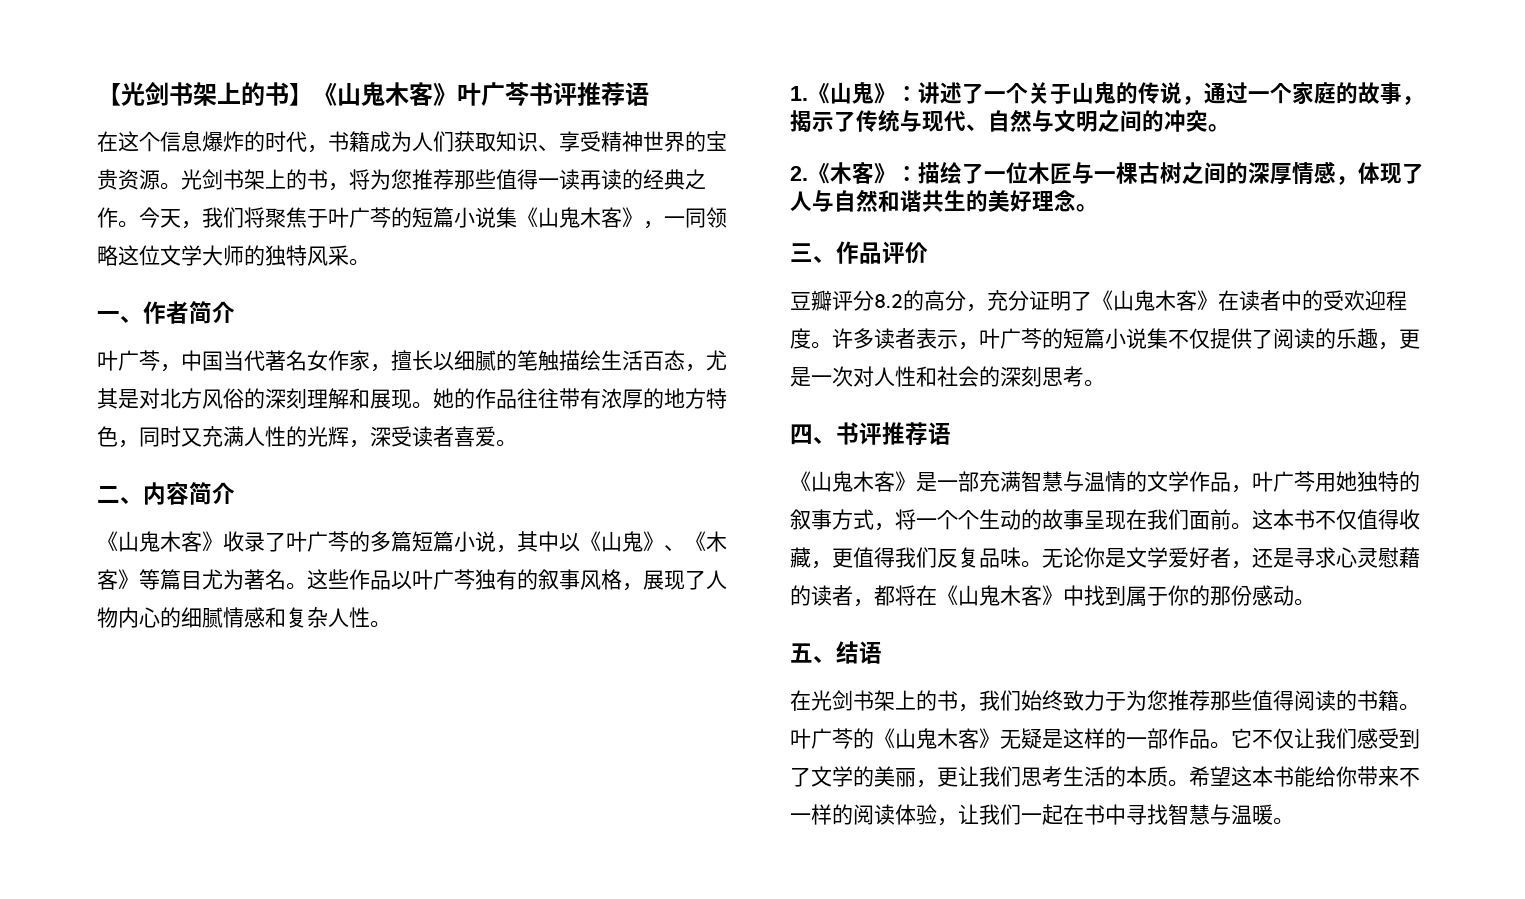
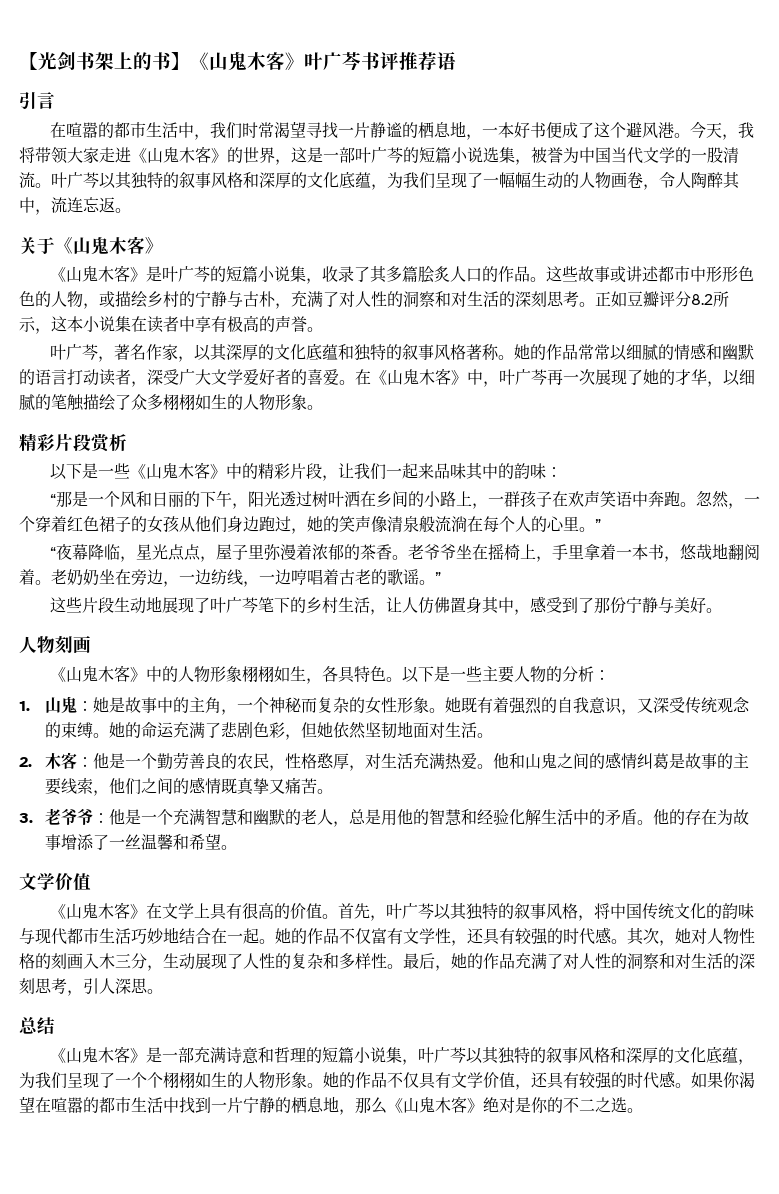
[97,131,727,153] [97,169,706,191] [97,207,727,229] [97,245,370,266] [97,301,235,324] [97,350,727,372] [97,388,727,409] [97,426,517,448] [97,482,235,505] [97,531,727,553] [97,569,727,591] [97,607,391,628] [790,81,1424,105] [790,109,1230,132] [790,161,1424,185] [790,189,1098,212] [790,241,928,264] [790,290,1407,312] [790,328,1420,350] [790,366,1105,387] [790,422,951,446] // 在这个信息爆炸的时代，书籍成为人们获取知识、享受精神世界的宝贵资源。光剑书架上的书，将为您推荐那些值得一读再读的经典之作。今天，我们将聚焦于叶广芩的短篇小说集《山鬼木客》，一同领略这位文学大师的独特风采。 // 一、作者简介 // 叶广芩，中国当代著名女作家，擅长以细腻的笔触描绘生活百态，尤其是对北方风俗的深刻理解和展现。她的作品往往带有浓厚的地方特色，同时又充满人性的光辉，深受读者喜爱。 // 二、内容简介 // 《山鬼木客》收录了叶广芩的多篇短篇小说，其中以《山鬼》、《木客》等篇目尤为著名。这些作品以叶广芩独有的叙事风格，展现了人物内心的细腻情感和复杂人性。 // 1.《山鬼》：讲述了一个关于山鬼的传说，通过一个家庭的故事，揭示了传统与现代、自然与文明之间的冲突。 // 2.《木客》：描绘了一位木匠与一棵古树之间的深厚情感，体现了人与自然和谐共生的美好理念。 // 三、作品评价 // 豆瓣评分8.2的高分，充分证明了《山鬼木客》在读者中的受欢迎程度。许多读者表示，叶广芩的短篇小说集不仅提供了阅读的乐趣，更是一次对人性和社会的深刻思考。 // 四、书评推荐语 -> [19,92,55,110] [49,121,754,140] [19,146,739,165] [19,171,740,190] [19,197,131,215] [19,236,163,255] [49,265,754,284] [19,291,729,309] [19,315,323,334] [49,343,754,362] [19,368,755,387] [19,394,323,411] [19,433,127,452] [49,462,562,481] [49,490,760,509] [19,515,601,534] [49,543,760,562] [19,569,441,587] [49,596,722,615] [19,636,91,654] [49,665,610,684] [19,696,750,715] [44,721,493,740] [19,752,749,771] [44,777,333,796] [19,808,749,827] [44,833,237,850] [19,873,91,891] [49,902,754,921] [19,927,755,946] [19,953,755,971] [19,978,163,996] [19,1017,55,1035] // 引言 // 在喧嚣的都市生活中，我们时常渴望寻找一片静谧的栖息地，一本好书便成了这个避风港。今天，我将带领大家走进《山鬼木客》的世界，这是一部叶广芩的短篇小说选集，被誉为中国当代文学的一股清流。叶广芩以其独特的叙事风格和深厚的文化底蕴，为我们呈现了一幅幅生动的人物画卷，令人陶醉其中，流连忘返。 // 关于《山鬼木客》 // 《山鬼木客》是叶广芩的短篇小说集，收录了其多篇脍炙人口的作品。这些故事或讲述都市中形形色色的人物，或描绘乡村的宁静与古朴，充满了对人性的洞察和对生活的深刻思考。正如豆瓣评分8.2所示，这本小说集在读者中享有极高的声誉。 // 叶广芩，著名作家，以其深厚的文化底蕴和独特的叙事风格著称。她的作品常常以细腻的情感和幽默的语言打动读者，深受广大文学爱好者的喜爱。在《山鬼木客》中，叶广芩再一次展现了她的才华，以细腻的笔触描绘了众多栩栩如生的人物形象。 // 精彩片段赏析 // 以下是一些《山鬼木客》中的精彩片段，让我们一起来品味其中的韵味： // “那是一个风和日丽的下午，阳光透过树叶洒在乡间的小路上，一群孩子在欢声笑语中奔跑。忽然，一个穿着红色裙子的女孩从他们身边跑过，她的笑声像清泉般流淌在每个人的心里。” // “夜幕降临，星光点点，屋子里弥漫着浓郁的茶香。老爷爷坐在摇椅上，手里拿着一本书，悠哉地翻阅着。老奶奶坐在旁边，一边纺线，一边哼唱着古老的歌谣。” // 这些片段生动地展现了叶广芩笔下的乡村生活，让人仿佛置身其中，感受到了那份宁静与美好。 // 人物刻画 // 《山鬼木客》中的人物形象栩栩如生，各具特色。以下是一些主要人物的分析： // 1.山鬼：她是故事中的主角，一个神秘而复杂的女性形象。她既有着强烈的自我意识，又深受传统观念的束缚。她的命运充满了悲剧色彩，但她依然坚韧地面对生活。 // 2.木客：他是一个勤劳善良的农民，性格憨厚，对生活充满热爱。他和山鬼之间的感情纠葛是故事的主要线索，他们之间的感情既真挚又痛苦。 // 3.老爷爷：他是一个充满智慧和幽默的老人，总是用他的智慧和经验化解生活中的矛盾。他的存在为故事增添了一丝温馨和希望。 // 文学价值 // 《山鬼木客》在文学上具有很高的价值。首先，叶广芩以其独特的叙事风格，将中国传统文化的韵味与现代都市生活巧妙地结合在一起。她的作品不仅富有文学性，还具有较强的时代感。其次，她对人物性格的刻画入木三分，生动展现了人性的复杂和多样性。最后，她的作品充满了对人性的洞察和对生活的深刻思考，引人深思。 // 总结
[1021,471,1420,493] [790,509,1420,531] [790,547,1420,569] [790,585,1315,607] [790,641,882,664] [790,690,1420,712] [790,728,1420,749] [790,766,1420,788] [790,804,1273,826] 智慧与温情的文学作品，叶广芩用她独特的叙事方式，将一个个生动的故事呈现在我们面前。这本书不仅值得收藏，更值得我们反复品味。无论你是文学爱好者，还是寻求心灵慰藉的读者，都将在《山鬼木客》中找到属于你的那份感动。 // 五、结语 // 在光剑书架上的书，我们始终致力于为您推荐那些值得阅读的书籍。叶广芩的《山鬼木客》无疑是这样的一部作品。它不仅让我们感受到了文学的美丽，更让我们思考生活的本质。希望这本书能给你带来不一样的阅读体验，让我们一起在书中寻找智慧与温暖 -> [225,1046,754,1065] [19,1071,755,1090] [19,1096,627,1115] 诗意和哲理的短篇小说集，叶广芩以其独特的叙事风格和深厚的文化底蕴，为我们呈现了一个个栩栩如生的人物形象。她的作品不仅具有文学价值，还具有较强的时代感。如果你渴望在喧嚣的都市生活中找到一片宁静的栖息地，那么《山鬼木客》绝对是你的不二之选

